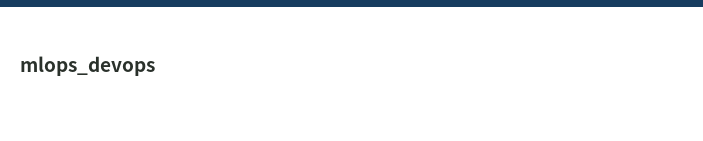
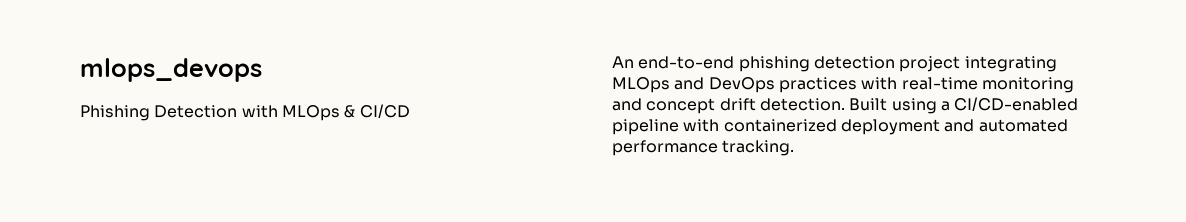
(155, 66) none -> [80,104,410,121] [612,56,1057,72] [612,77,1074,93] [612,97,1079,114] [612,119,1068,135] [612,140,795,156] // Phishing Detection with MLOps & CI/CD // An end-to-end phishing detection project integrating MLOps and DevOps practices with real-time monitoring and concept drift detection. Built using a CI/CD-enabled pipeline with containerized deployment and automated performance tracking.

